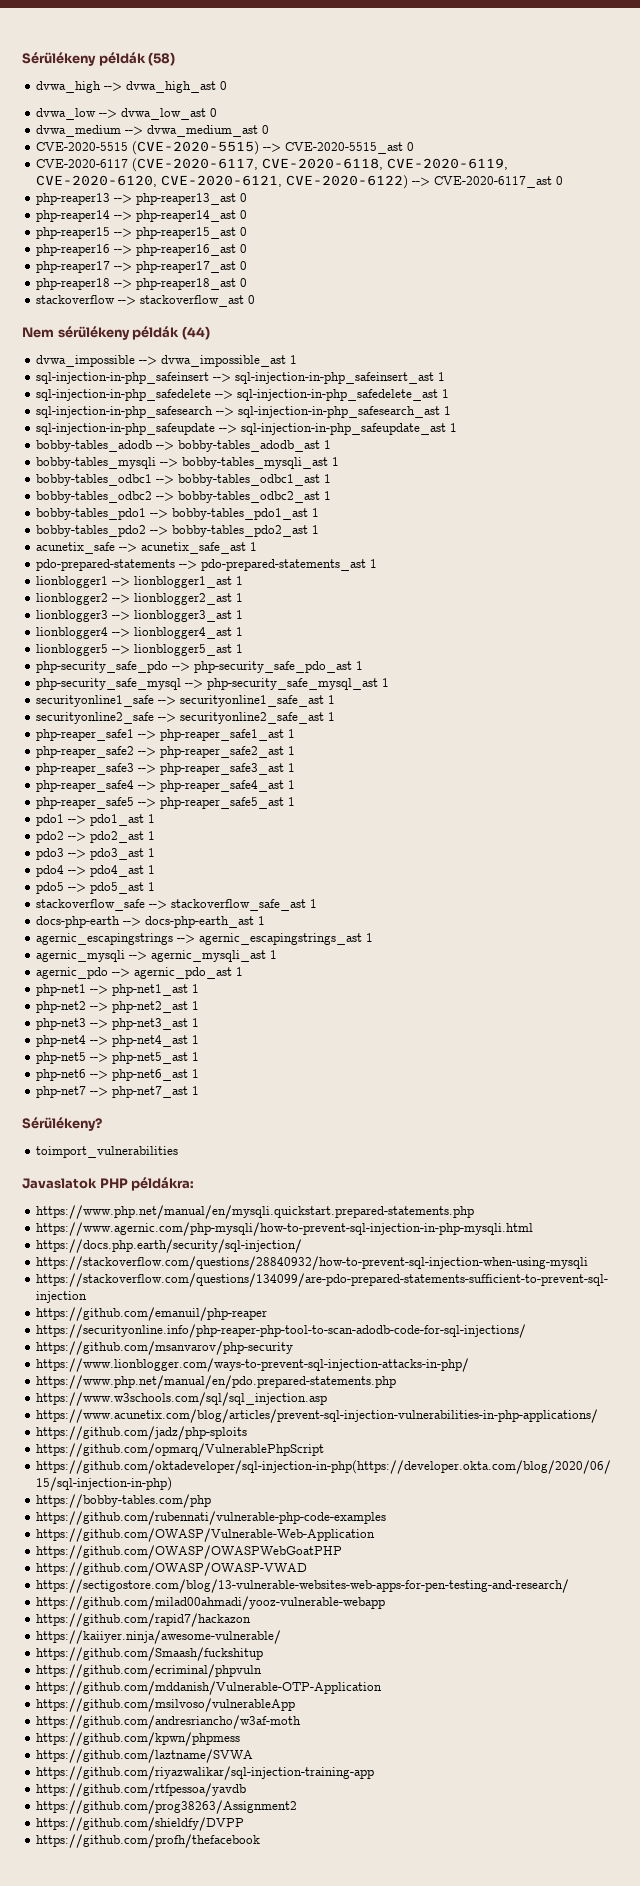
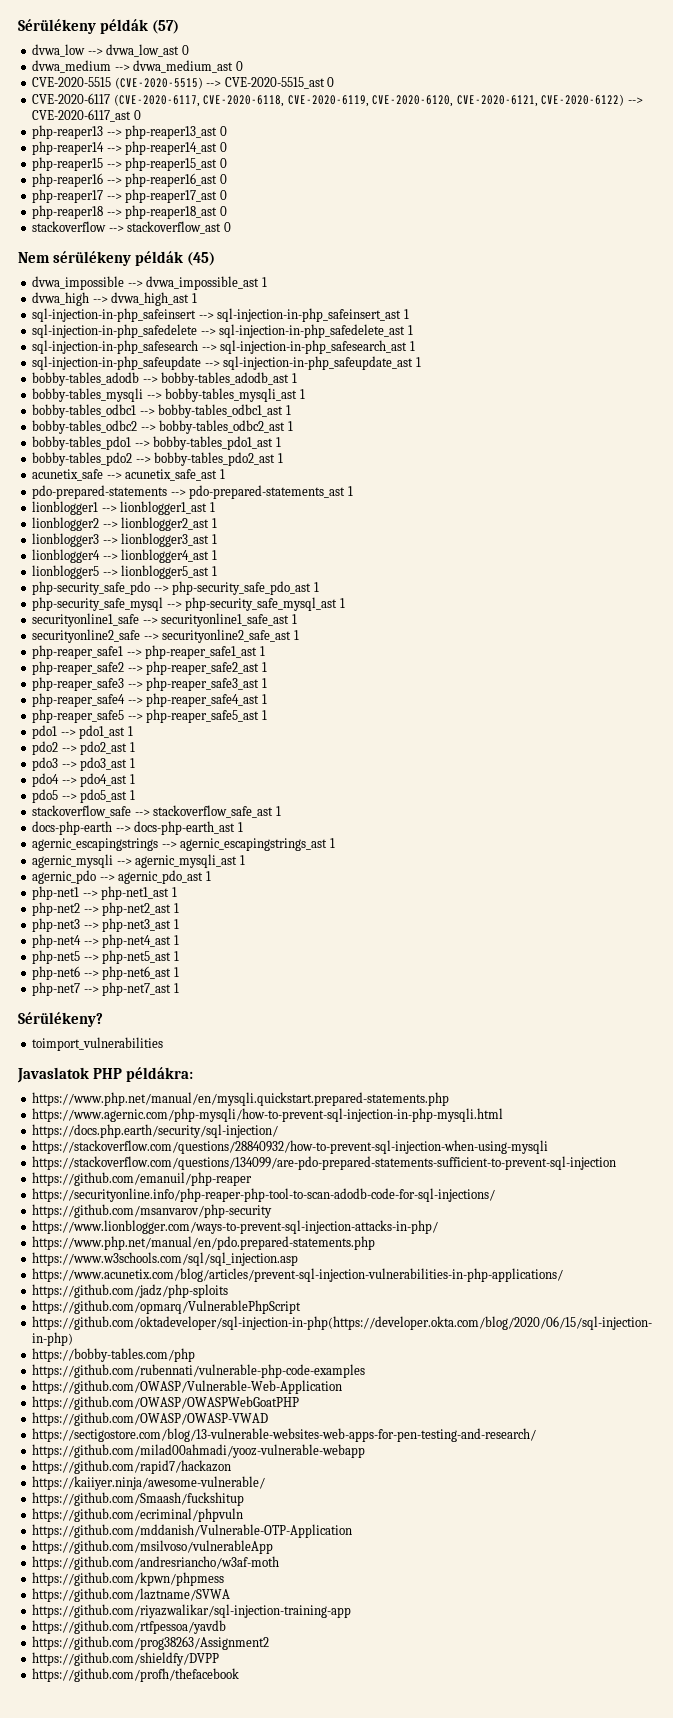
[148,52,176,66] [36,81,228,93] (58) // dvwa_high --> dvwa_high_ast 0 -> [151,20,179,34] (57)
[181,326,210,340] (44) -> [186,252,215,266] (45)
(298, 359) none -> [32,292,197,306] // dvwa_high --> dvwa_high_ast 1

